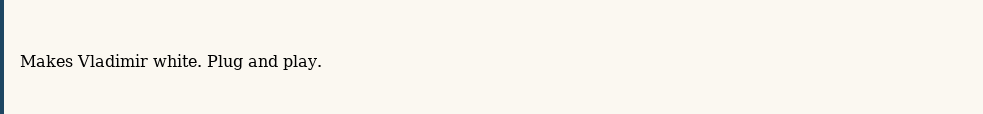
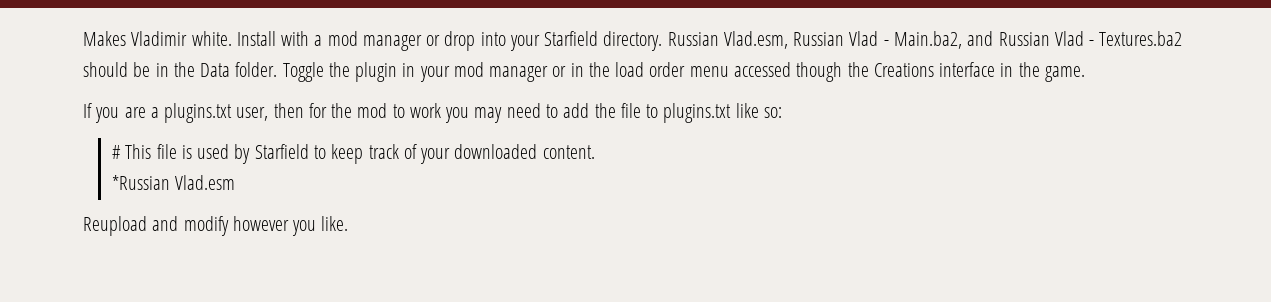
[207,55,322,70] Plug and play. -> [236,31,1183,51] [83,62,1085,82] [83,103,782,123] [112,144,595,164] [112,175,236,190] [83,216,349,236] Install with a mod manager or drop into your Starfield directory. Russian Vlad.esm, Russian Vlad - Main.ba2, and Russian Vlad - Textures.ba2 should be in the Data folder. Toggle the plugin in your mod manager or in the load order menu accessed though the Creations interface in the game. // If you are a plugins.txt user, then for the mod to work you may need to add the file to plugins.txt like so: // # This file is used by Starfield to keep track of your downloaded content. // *Russian Vlad.esm // Reupload and modify however you like.

